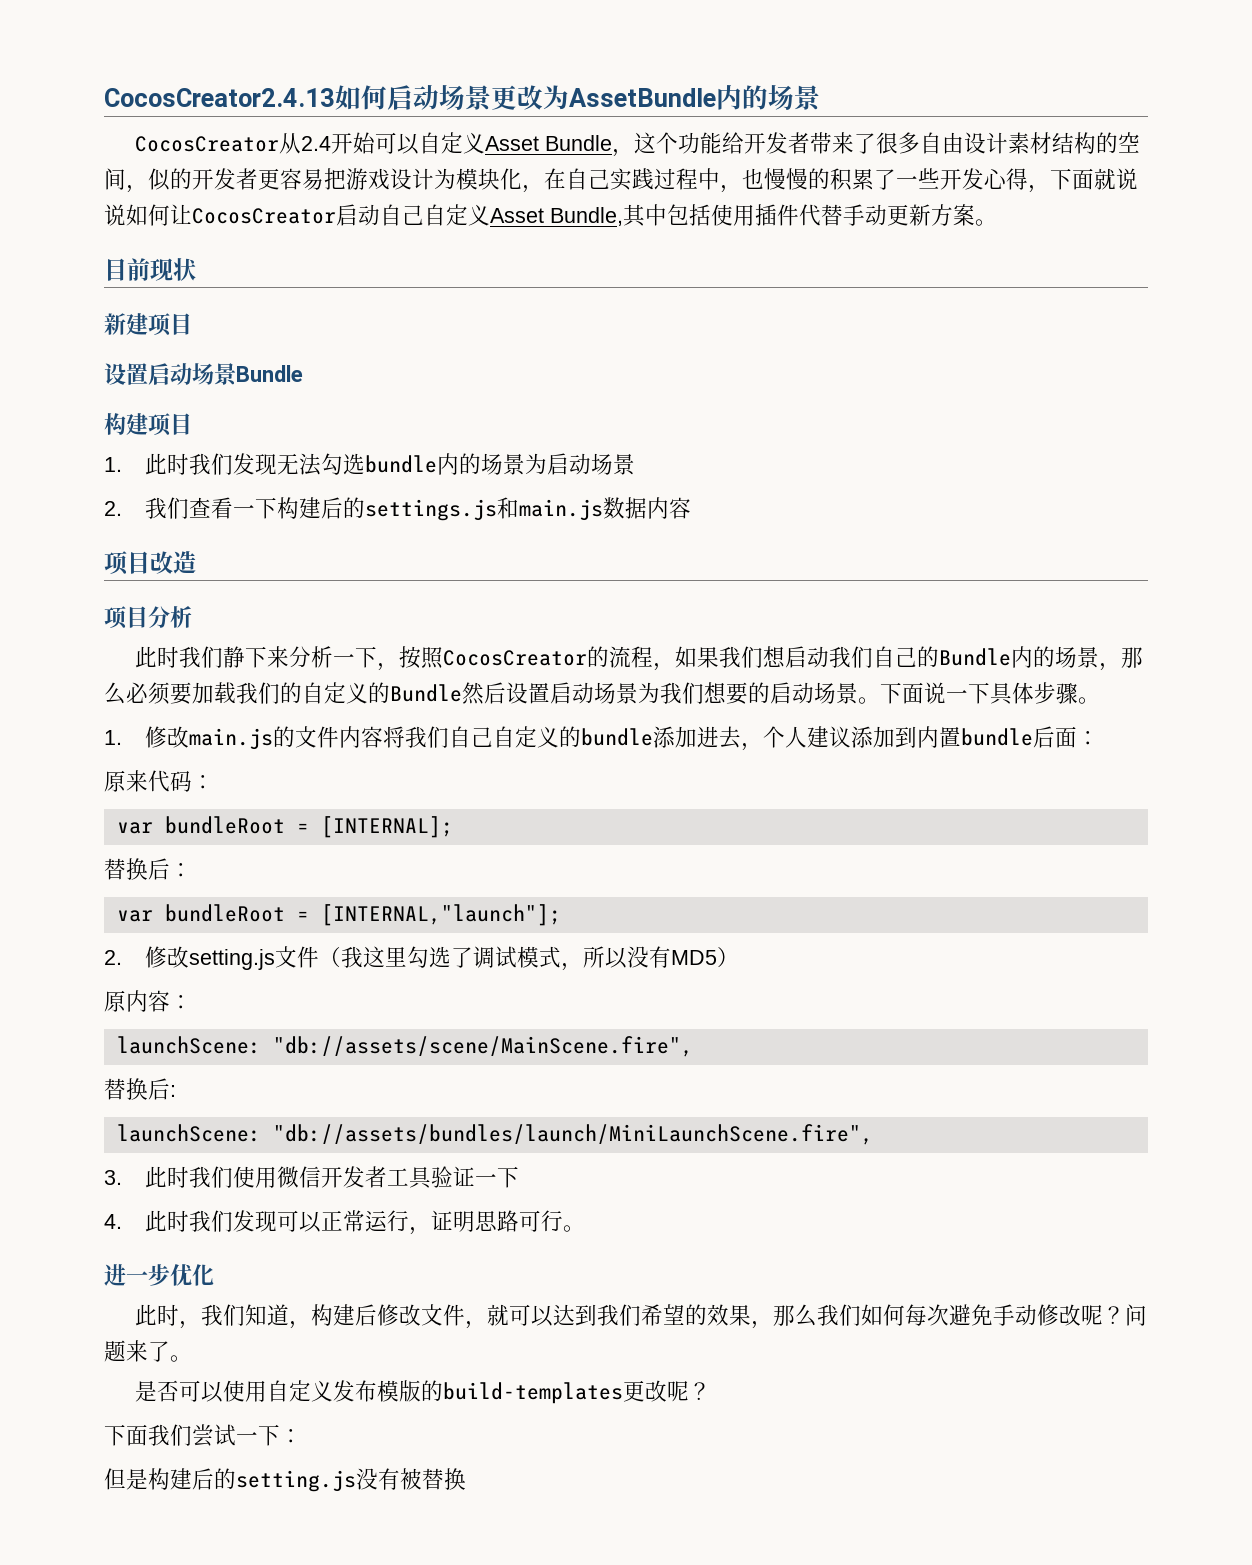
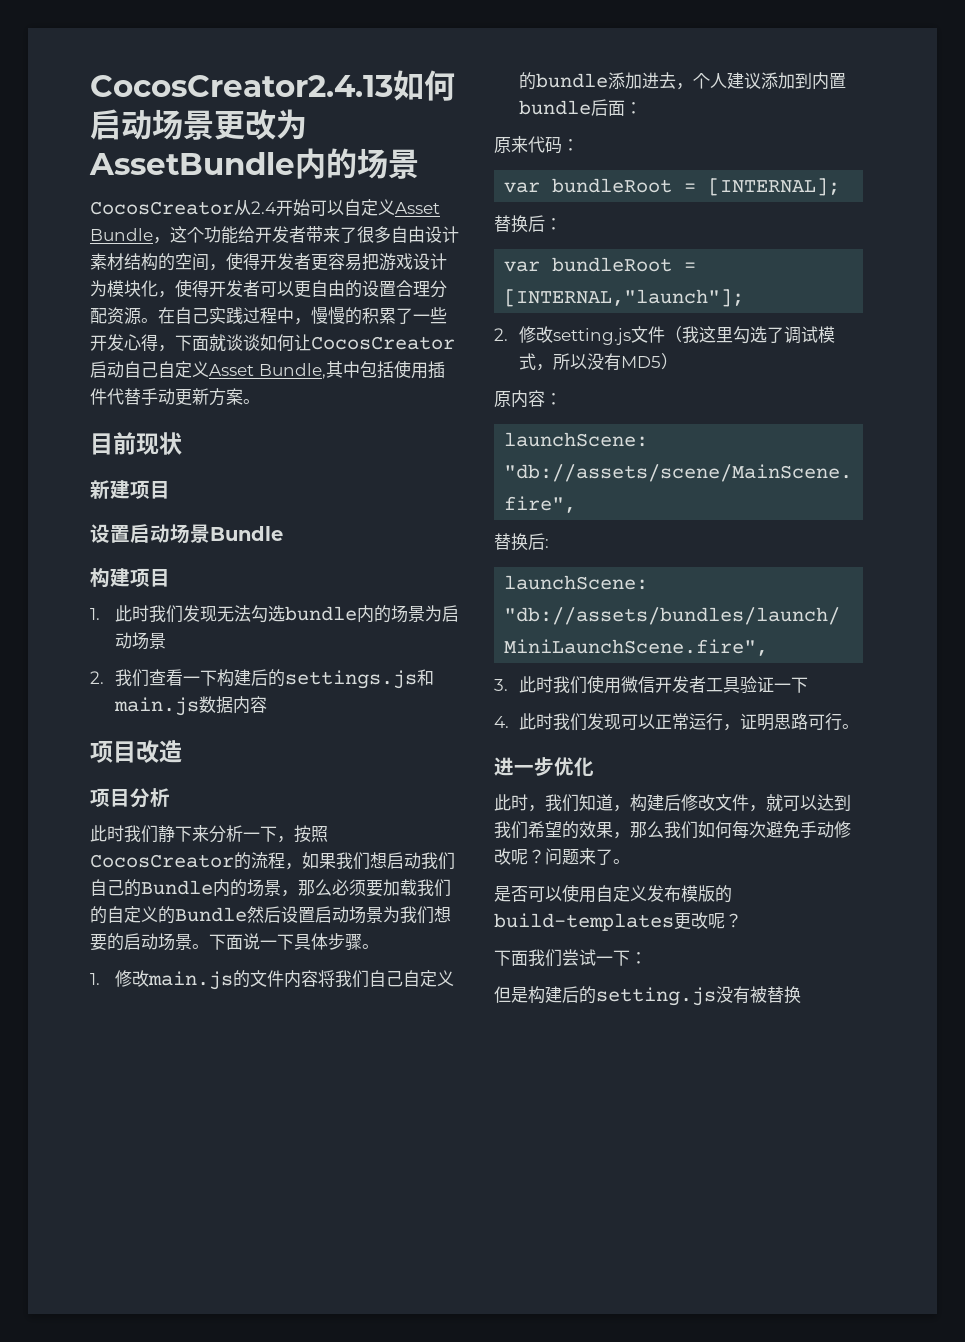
[148,168,192,191] 似的 -> [226,252,260,270] 使得
(544, 189) none -> [175,279,447,298] [90,307,158,325] 使得开发者可以更自由的设置合理分配资源。
[742,168,764,189] 也 -> (311, 321) none
[1116,168,1138,190] [104,204,126,226] 说说 -> [226,334,260,351] 谈谈

